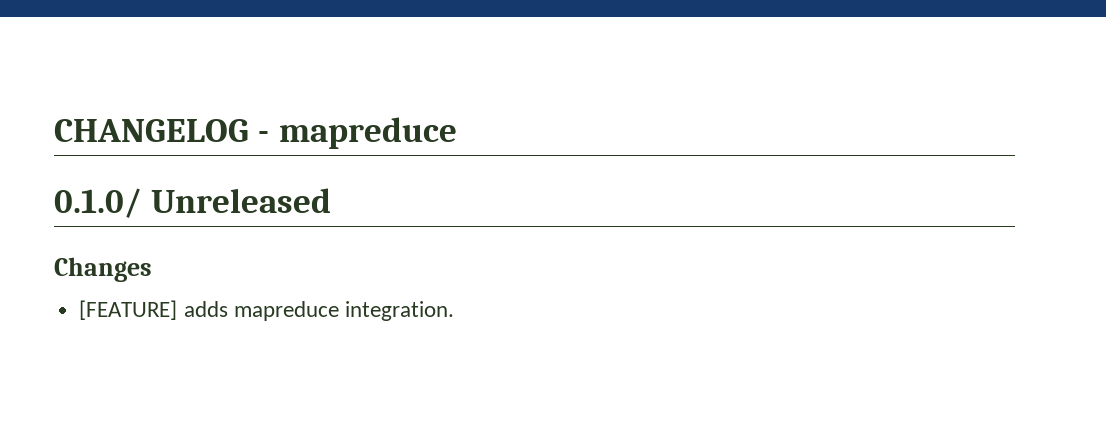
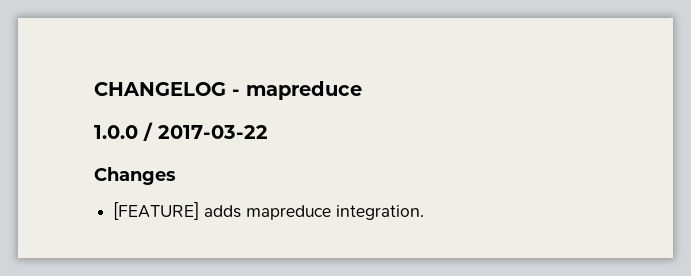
[54,188,332,218] 0.1.0/ Unreleased -> [94,122,268,141] 1.0.0 / 2017-03-22

